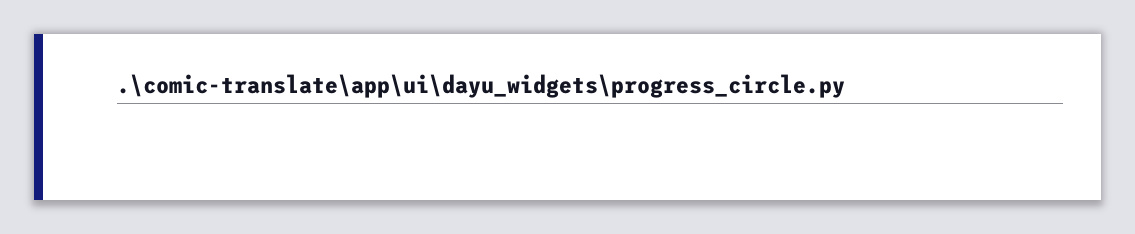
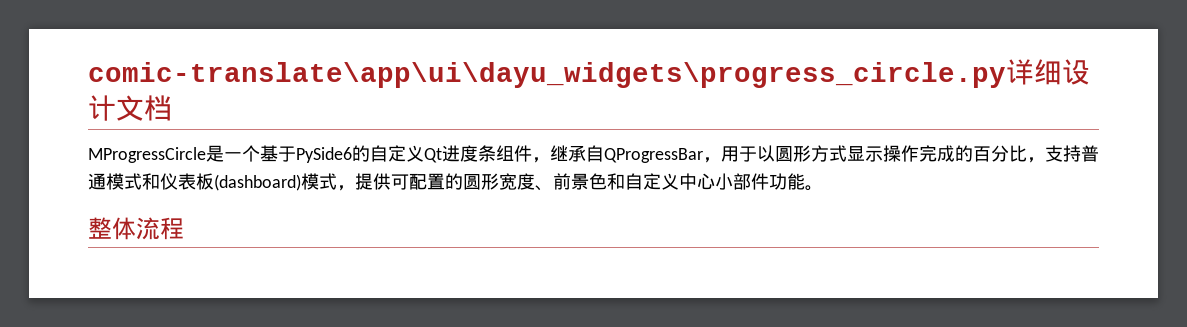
[117,74,845,98] .\comic-translate\app\ui\dayu_widgets\progress_circle.py -> [88,59,1090,88] [88,95,172,121] [88,145,1099,163] [88,173,823,191] [88,217,184,240] comic-translate\app\ui\dayu_widgets\progress_circle.py详细设计文档 // MProgressCircle是一个基于PySide6的自定义Qt进度条组件，继承自QProgressBar，用于以圆形方式显示操作完成的百分比，支持普通模式和仪表板(dashboard)模式，提供可配置的圆形宽度、前景色和自定义中心小部件功能。 // 整体流程

